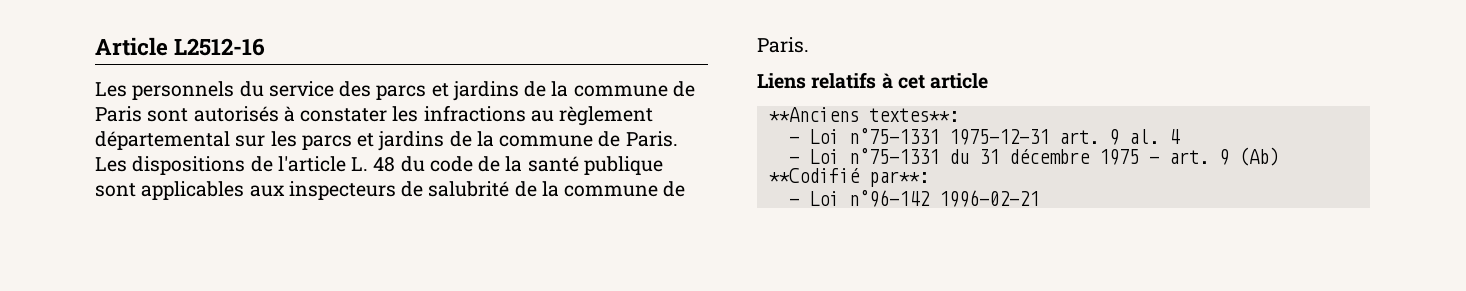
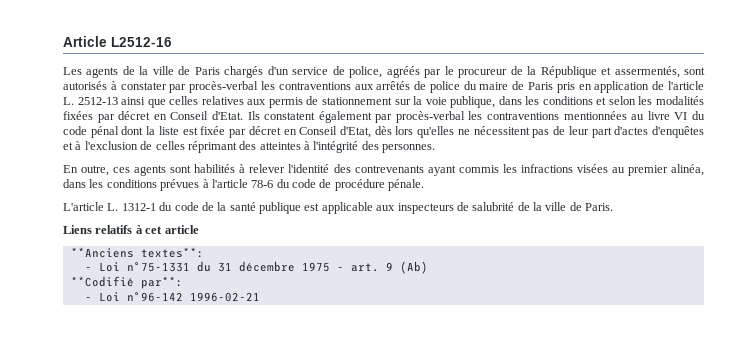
[132,81,695,101] [95,105,654,126] [95,131,678,151] [95,156,396,175] personnels du service des parcs et jardins de la commune de Paris sont autorisés à constater les infractions au règlement départemental sur les parcs et jardins de la commune de Paris. Les dispositions de l'article L. 48 -> [86,66,706,78] [63,81,704,93] [63,96,704,108] [63,111,705,123] [63,126,705,138] [63,141,436,153] [63,164,704,176] [63,179,425,191] [63,202,156,211] agents de la ville de Paris chargés d'un service de police, agréés par le procureur de la République et assermentés, sont autorisés à constater par procès-verbal les contraventions aux arrêtés de police du maire de Paris pris en application de l'article L. 2512-13 ainsi que celles relatives aux permis de stationnement sur la voie publique, dans les conditions et selon les modalités fixées par décret en Conseil d'Etat. Ils constatent également par procès-verbal les contraventions mentionnées au livre VI du code pénal dont la liste est fixée par décret en Conseil d'Etat, dès lors qu'elles ne nécessitent pas de leur part d'actes d'enquêtes et à l'exclusion de celles réprimant des atteintes à l'intégrité des personnes. // En outre, ces agents sont habilités à relever l'identité des contrevenants ayant commis les infractions visées au premier alinéa, dans les conditions prévues à l'article 78-6 du code de procédure pénale. // L'article L. 1312-1
[95,181,245,200] sont applicables -> [304,202,373,214] est applicable
[564,185,659,197] commune -> [545,202,567,211] ville
[788,127,1180,145] // - Loi n°75-1331 1975-12-31 art. 9 al. 4 -> (204, 252) none

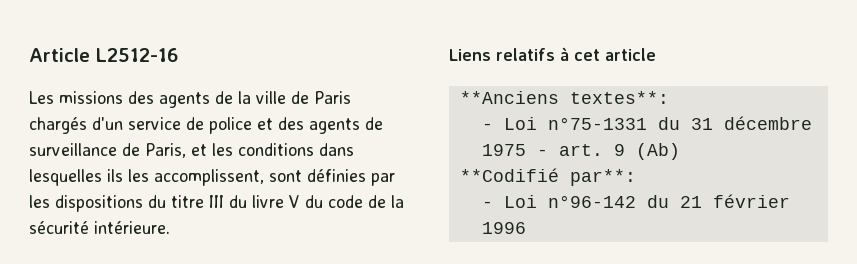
(82, 71) none -> [59,91,154,104] missions des
[349,66,706,78] [63,81,704,93] [63,96,704,108] [63,111,705,123] [63,126,705,138] [63,141,436,153] [63,164,704,176] [63,179,425,191] [63,202,614,214] police, agréés par le procureur de la République et assermentés, sont autorisés à constater par procès-verbal les contraventions aux arrêtés de police du maire de Paris pris en application de l'article L. 2512-13 ainsi que celles relatives aux permis de stationnement sur la voie publique, dans les conditions et selon les modalités fixées par décret en Conseil d'Etat. Ils constatent également par procès-verbal les contraventions mentionnées au livre VI du code pénal dont la liste est fixée par décret en Conseil d'Etat, dès lors qu'elles ne nécessitent pas de leur part d'actes d'enquêtes et à l'exclusion de celles réprimant des atteintes à l'intégrité des personnes. // En outre, ces agents sont habilités à relever l'identité des contrevenants ayant commis les infractions visées au premier alinéa, dans les conditions prévues à l'article 78-6 du code de procédure pénale. // L'article L. 1312-1 du code de la santé publique est applicable aux inspecteurs de salubrité de la ville de Paris. -> [209,117,383,134] [29,143,354,158] [29,169,395,186] [29,195,404,212] [29,221,170,234] police et des agents de surveillance de Paris, et les conditions dans lesquelles ils les accomplissent, sont définies par les dispositions du titre III du livre V du code de la sécurité intérieure.
[189,292,260,302] 1996-02-21 -> [646,194,790,208] [481,222,526,234] du 21 février 1996

